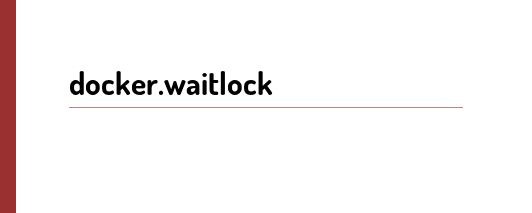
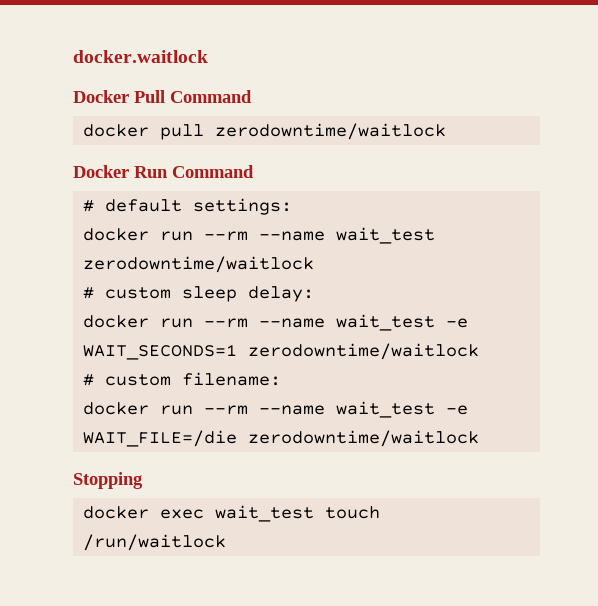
(273, 83) none -> [73,90,252,103] [82,123,446,140] [73,165,254,178] [82,198,292,215] [82,227,435,244] [82,256,314,273] [82,286,314,302] [82,314,468,331] [82,343,479,360] [82,372,281,386] [82,401,468,418] [82,430,479,447] [73,472,143,489] [82,505,380,522] [82,534,226,551] // Docker Pull Command // docker pull zerodowntime/waitlock // Docker Run Command // # default settings: // docker run --rm --name wait_test zerodowntime/waitlock // # custom sleep delay: // docker run --rm --name wait_test -e WAIT_SECONDS=1 zerodowntime/waitlock // # custom filename: // docker run --rm --name wait_test -e WAIT_FILE=/die zerodowntime/waitlock // Stopping // docker exec wait_test touch /run/waitlock

